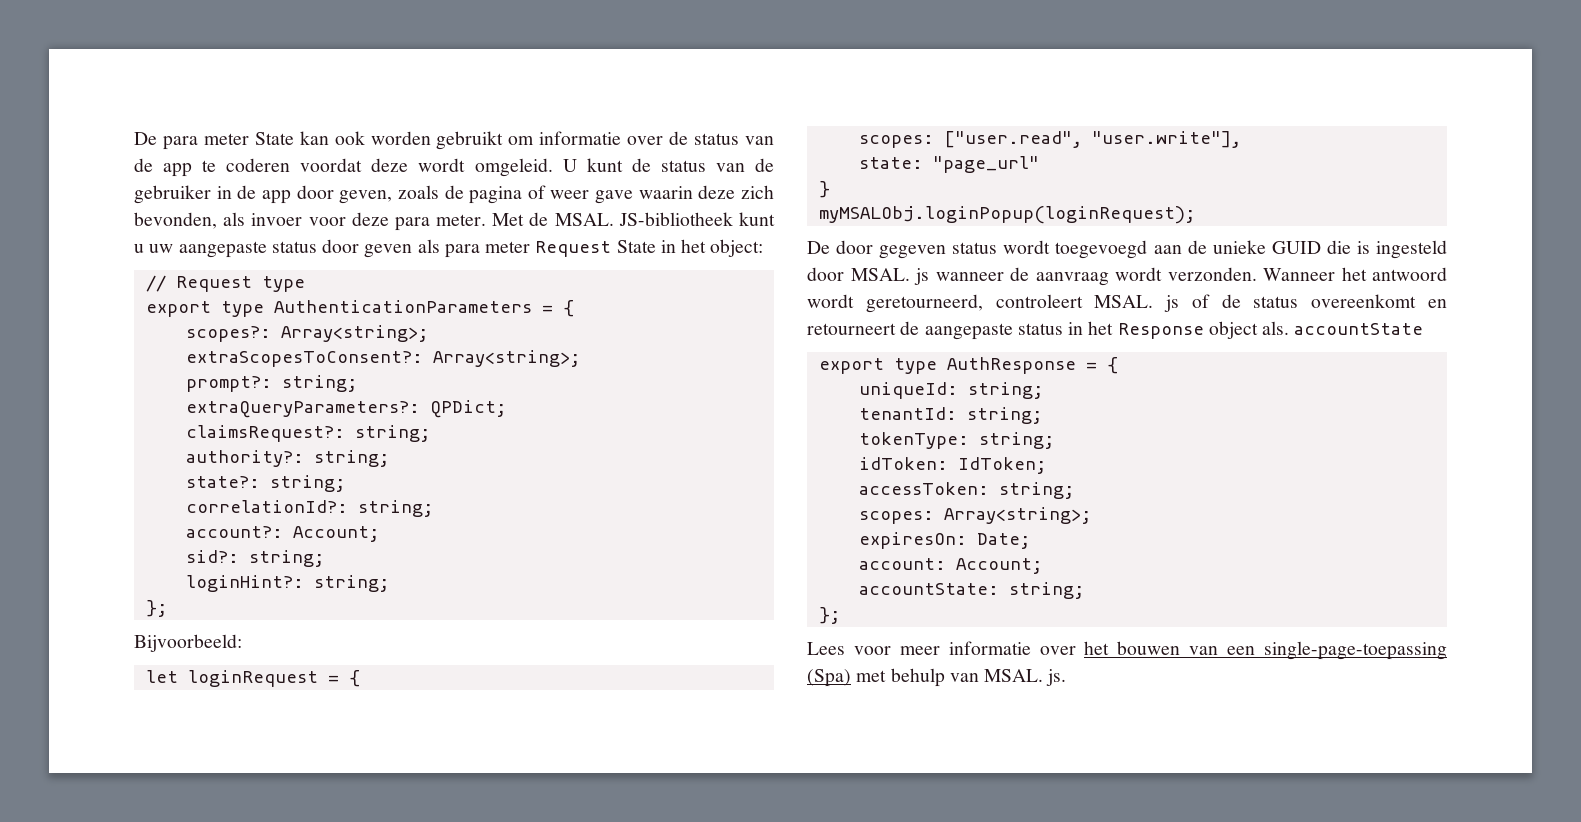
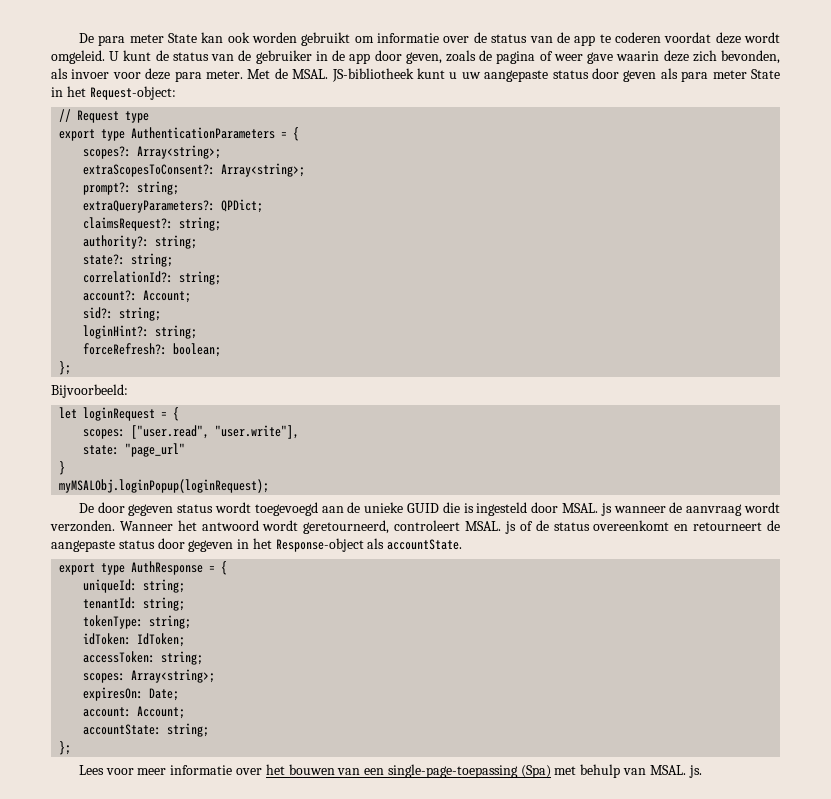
[535,241,612,257] Request -> (747, 74) none
[710,239,764,257] object: -> [89,86,176,100] Request-object:
(389, 583) none -> [83,343,222,357] // forceRefresh?: boolean;
[1068,321,1424,339] in het Response object als. accountState -> [157,538,463,552] door gegeven in het Response-object als accountState.

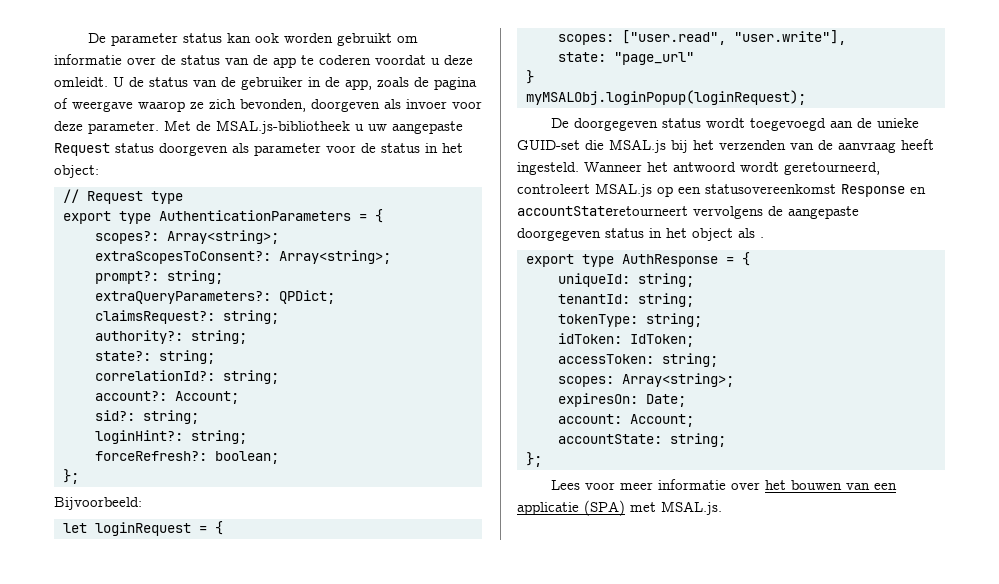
[78,33,197,46] De para meter State -> [87,33,222,46] De parameter status
[715,32,780,44] [51,50,152,64] deze wordt omgeleid. U kunt -> [431,55,473,65] [54,77,124,87] u deze omleidt. U
[349,50,442,64] app door geven, -> [345,79,372,90] app,
[553,50,689,64] weer gave waarin deze -> [72,101,204,112] weergave waarop ze
(781, 57) none -> [311,99,380,112] doorgeven
[174,68,780,82] [51,86,176,100] para meter. Met de MSAL. JS-bibliotheek kunt u uw aangepaste status door geven als para meter State in het Request-object: -> [88,120,463,134] [54,143,463,156] [54,165,99,178] parameter. Met de MSAL.js-bibliotheek u uw aangepaste Request status doorgeven als parameter voor de status in het object:
[97,502,174,516] door gegeven -> [573,118,658,131] doorgegeven
[407,502,781,516] [50,520,115,532] GUID die is ingesteld door MSAL. js wanneer de aanvraag wordt verzonden. -> [517,139,934,153] [517,162,579,175] GUID-set die MSAL.js bij het verzenden van de aanvraag heeft ingesteld.
[465,520,781,534] [51,538,463,552] MSAL. js of de status overeenkomt en retourneert de aangepaste status door gegeven in het Response-object als accountState. -> [595,183,926,197] [517,206,859,219] [517,228,764,241] MSAL.js op een statusovereenkomst Response en accountStateretourneert vervolgens de aangepaste doorgegeven status in het object als .
[387,764,702,778] single-page-toepassing (Spa) met behulp van MSAL. js. -> [517,500,722,516] applicatie (SPA) met MSAL.js.

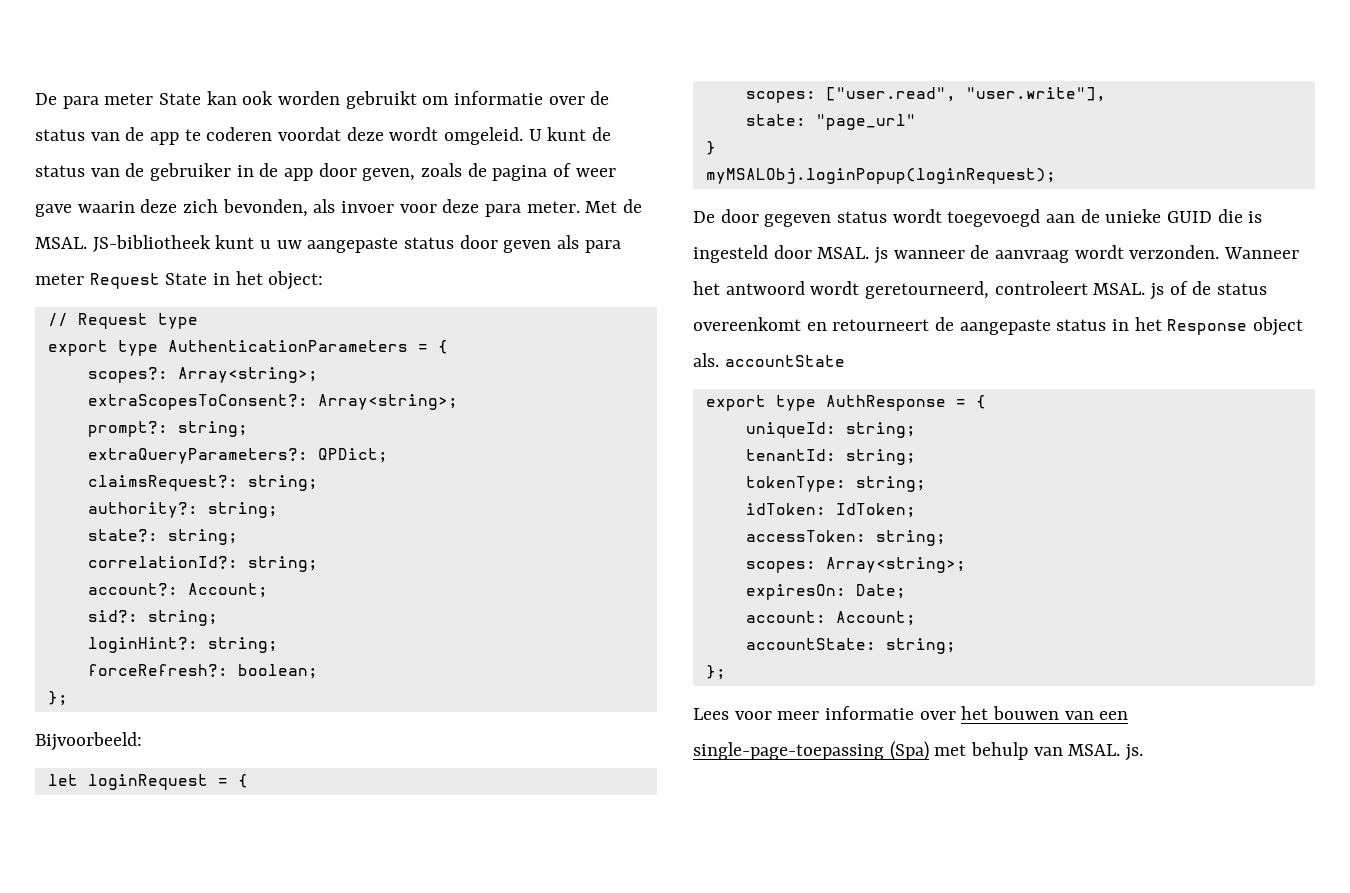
[87,33,222,46] De parameter status -> [35,93,202,109] De para meter State
[431,55,473,65] [54,77,124,87] u deze omleidt. U -> [346,127,587,145] deze wordt omgeleid. U kunt
[345,79,372,90] app, -> [284,163,416,181] app door geven,
[72,101,204,112] weergave waarop ze -> [575,168,616,177] [35,199,178,217] weer gave waarin deze
[311,99,380,112] doorgeven -> (308, 208) none
[88,120,463,134] [54,143,420,156] parameter. Met de MSAL.js-bibliotheek u uw aangepaste Request status doorgeven als parameter voor de status -> [485,199,643,217] [35,235,621,253] [35,273,208,289] para meter. Met de MSAL. JS-bibliotheek kunt u uw aangepaste status door geven als para meter Request State
[573,118,658,131] doorgegeven -> [720,209,832,227] door gegeven
[517,139,934,153] [517,162,579,175] GUID-set die MSAL.js bij het verzenden van de aanvraag heeft ingesteld. -> [1167,209,1263,223] [693,245,1220,264] GUID die is ingesteld door MSAL. js wanneer de aanvraag wordt verzonden.
[595,183,926,197] [517,206,763,219] MSAL.js op een statusovereenkomst Response en accountStateretourneert vervolgens -> [1093,281,1268,300] [693,317,930,331] MSAL. js of de status overeenkomt en retourneert
[517,228,764,241] doorgegeven status in het object als . -> [1056,317,1304,336] [693,353,845,367] status in het Response object als. accountState
[517,500,722,516] applicatie (SPA) met MSAL.js. -> [693,741,1144,761] single-page-toepassing (Spa) met behulp van MSAL. js.

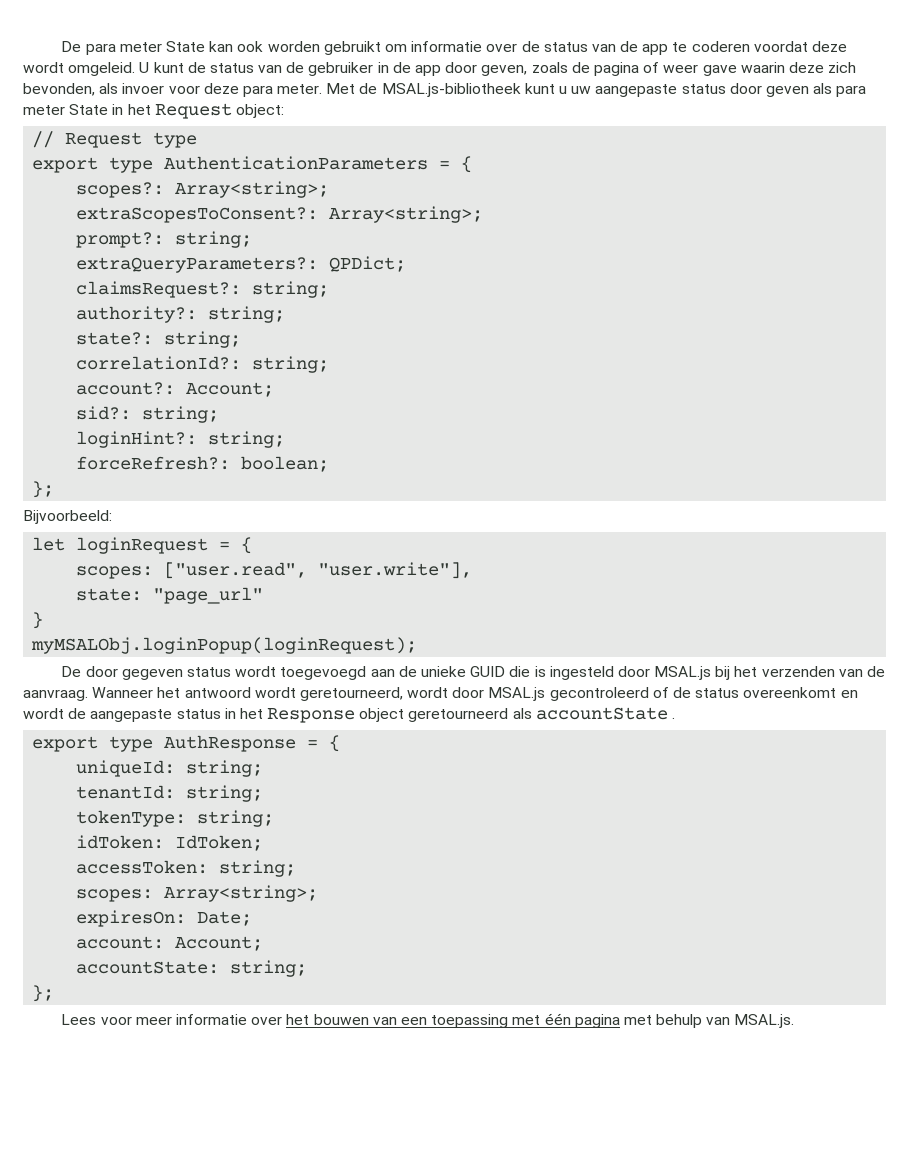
[35,235,211,252] MSAL. JS-bibliotheek -> [381,83,521,97] MSAL.js-bibliotheek
[89,273,160,289] Request -> (65, 110) none
(263, 278) none -> [154,103,232,119] Request
[817,245,1220,264] MSAL. js wanneer de aanvraag wordt verzonden. -> [654,666,885,680] [23,689,88,701] MSAL.js bij het verzenden van de aanvraag.
[994,281,1165,300] controleert MSAL. js -> [407,687,649,701] wordt door MSAL.js gecontroleerd
[832,319,930,331] retourneert -> [23,708,64,719] wordt
[693,353,719,367] als. -> [408,708,532,722] geretourneerd als
(845, 361) none -> [672,717,676,719] .
[693,741,929,761] single-page-toepassing (Spa) -> [431,1013,620,1028] toepassing met één pagina
[1068,744,1144,761] MSAL. js. -> [734,1014,795,1028] MSAL.js.

